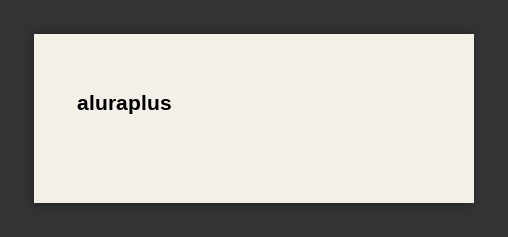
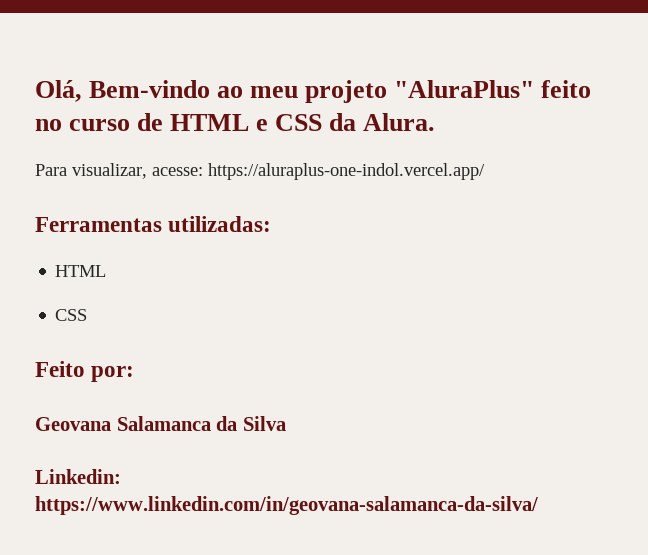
[77,95,172,114] aluraplus -> [35,80,592,103] [35,113,436,131] [35,163,485,180] [35,216,272,232] [55,265,107,277] [55,309,88,321] [35,361,135,382] [35,416,286,431] [35,469,121,484] [35,496,538,515] Olá, Bem-vindo ao meu projeto "AluraPlus" feito no curso de HTML e CSS da Alura. // Para visualizar, acesse: https://aluraplus-one-indol.vercel.app/ // Ferramentas utilizadas: // HTML // CSS // Feito por: // Geovana Salamanca da Silva // Linkedin: https://www.linkedin.com/in/geovana-salamanca-da-silva/

